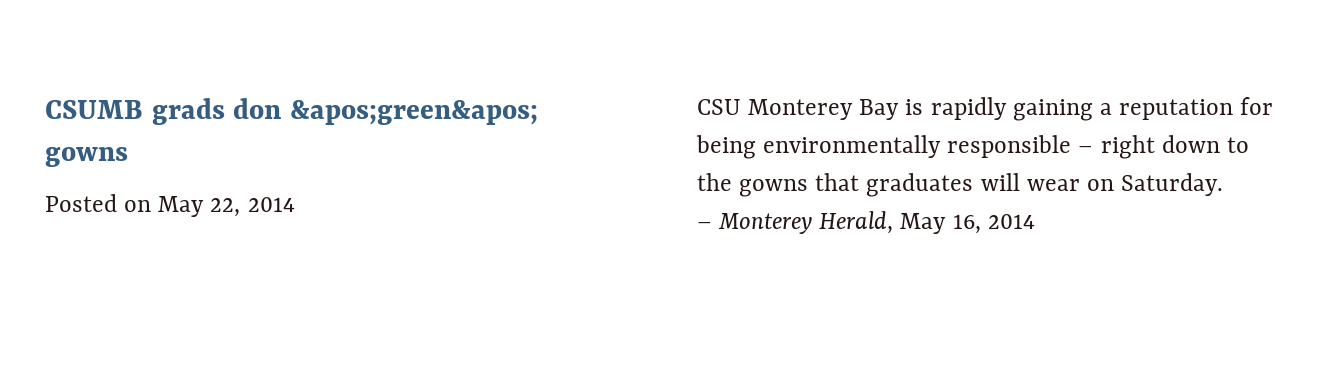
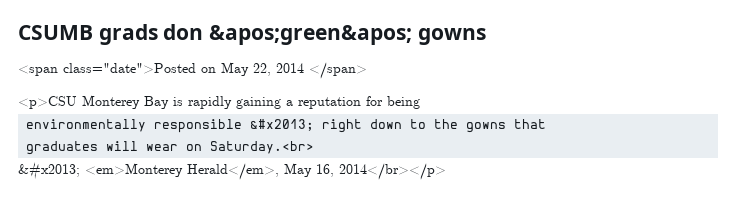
[45,194,117,212] Posted -> [18,63,196,76] <span class="date">Posted
[697,99,741,115] // CSU -> [309,62,367,79] [18,96,77,109] </span> // <p>CSU
(756, 147) none -> (420, 102) //
[1078,146,1094,153] – -> [250,119,315,131] &#x2013;
(860, 182) none -> (547, 124) //
[1121,173,1224,196] [697,211,894,234] Saturday. // – Monterey Herald, -> [210,141,315,154] [18,162,279,180] Saturday.<br> // &#x2013; <em>Monterey Herald</em>,
[987,214,1035,229] 2014 -> [339,163,446,180] 2014</br></p>

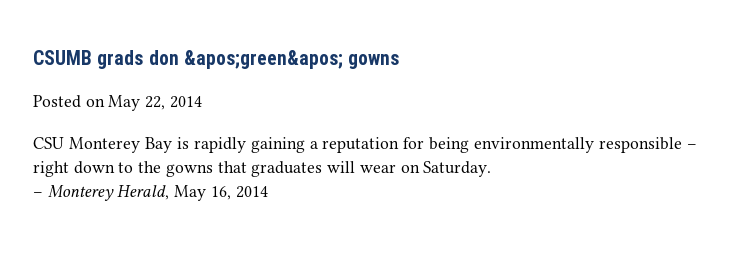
[18,63,196,76] <span class="date">Posted -> [33,95,81,108] Posted
[309,62,367,79] [18,96,77,109] </span> // <p>CSU -> [33,137,64,149] // CSU
(420, 102) // -> (470, 145) none
[250,119,315,131] &#x2013; -> [687,144,697,149] –
(547, 124) // -> (247, 167) none
[210,141,315,154] [18,162,279,180] Saturday.<br> // &#x2013; <em>Monterey Herald</em>, -> [423,161,492,177] [33,185,170,201] Saturday. // – Monterey Herald,
[339,163,446,180] 2014</br></p> -> [235,186,268,198] 2014

